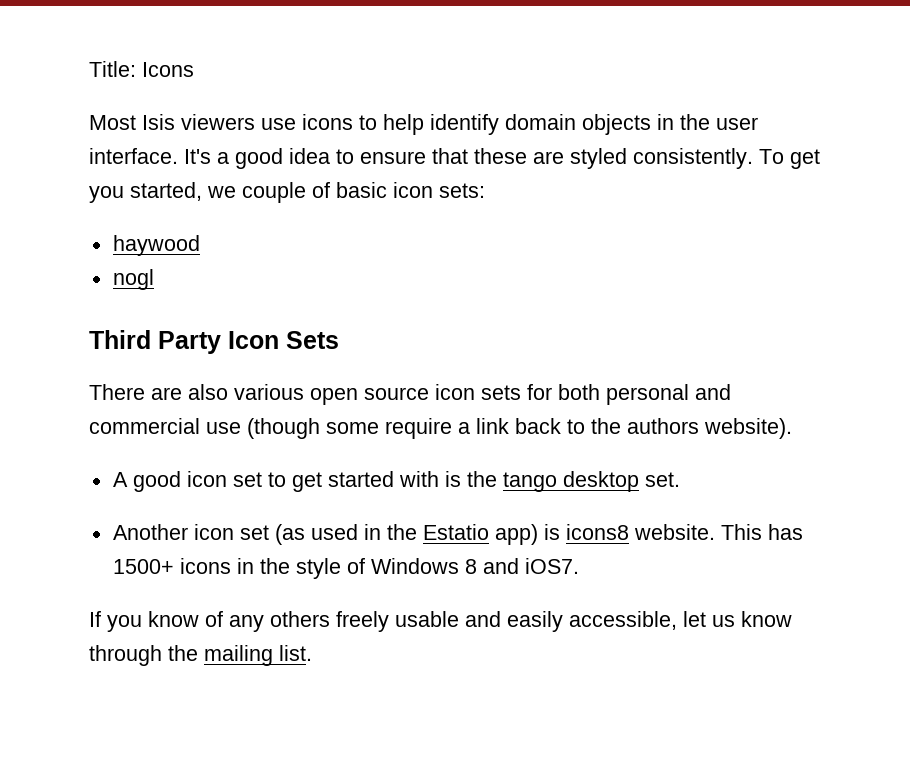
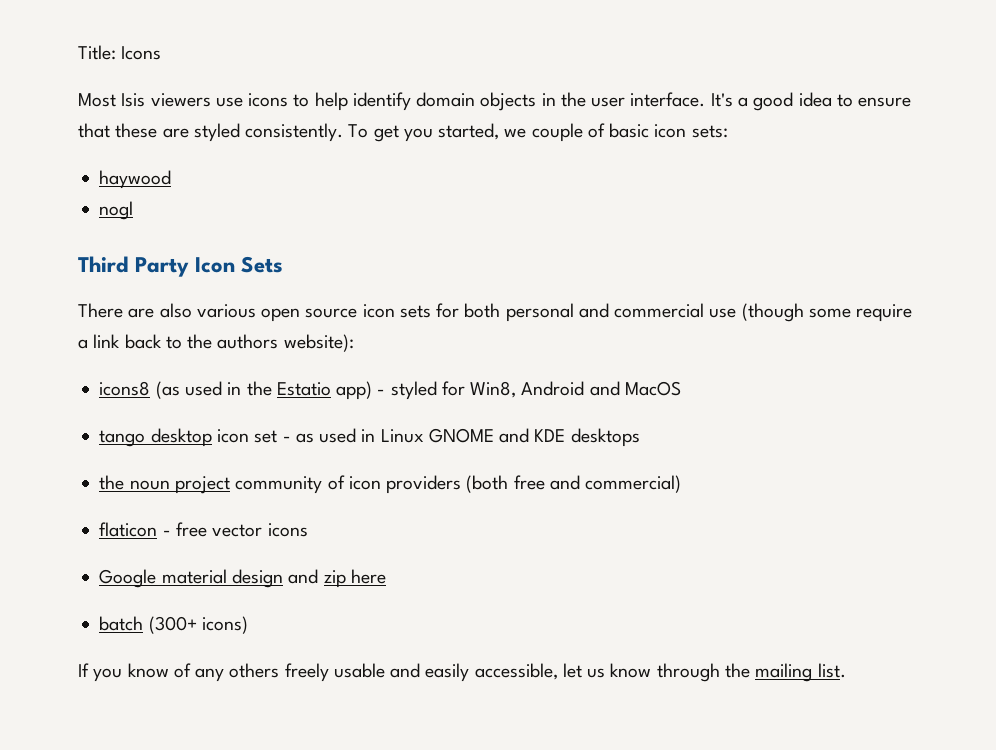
[704,418,792,439] [112,471,680,492] [112,524,269,540] website). // A good icon set to get started with is the tango desktop set. // Another icon set -> [283,334,354,352] [99,381,151,396] website): // icons8
[543,524,803,540] [112,558,579,579] is icons8 website. This has 1500+ icons in the style of Windows 8 and iOS7. -> [377,381,681,400] [99,428,640,447] [99,475,682,494] [99,522,308,537] [99,569,386,588] [99,616,248,634] - styled for Win8, Android and MacOS // tango desktop icon set - as used in Linux GNOME and KDE desktops // the noun project community of icon providers (both free and commercial) // flaticon - free vector icons // Google material design and zip here // batch (300+ icons)

